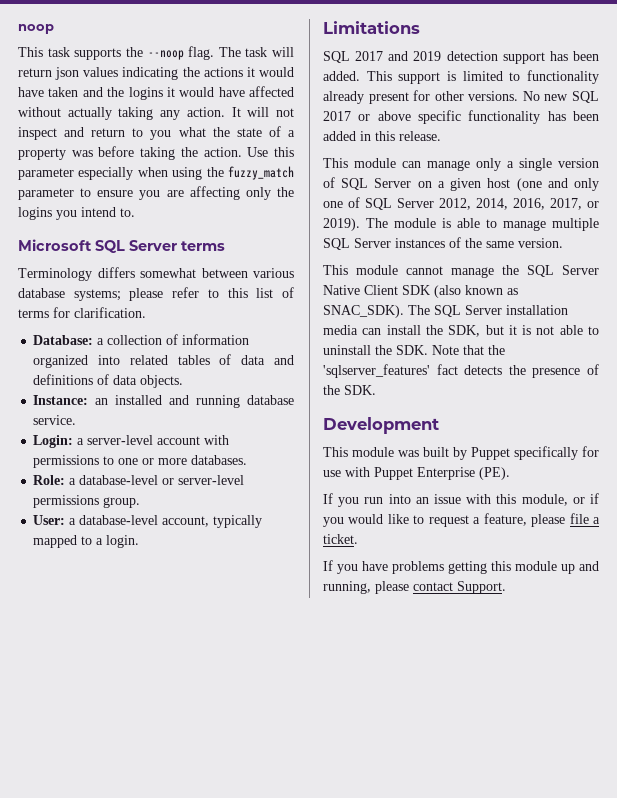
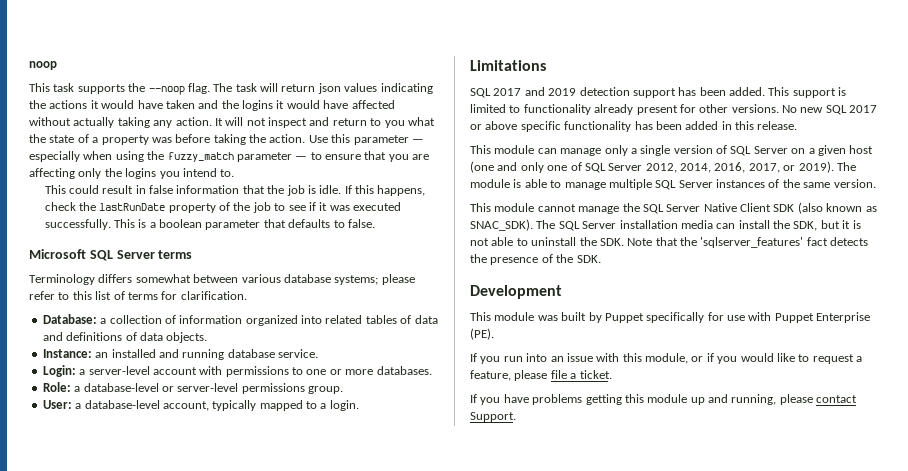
(74, 174) none -> [411,139,424,143] —
(74, 194) none -> [295,156,308,160] —
(134, 193) none -> [364,151,387,160] that
(135, 212) none -> [44,185,426,196] [44,202,402,213] [44,219,375,230] // This could result in false information that the job is idle. If this happens, check the lastRunDate property of the job to see if it was executed successfully. This is a boolean parameter that defaults to false.

